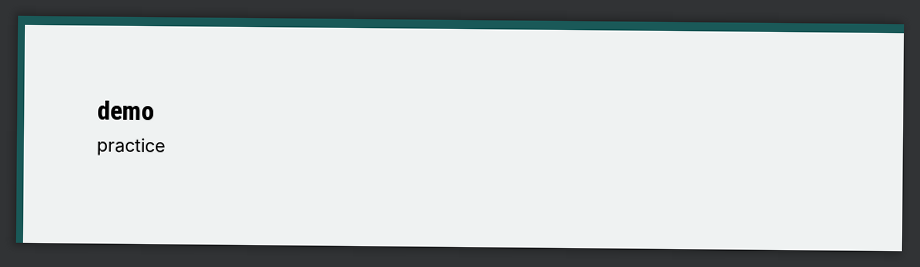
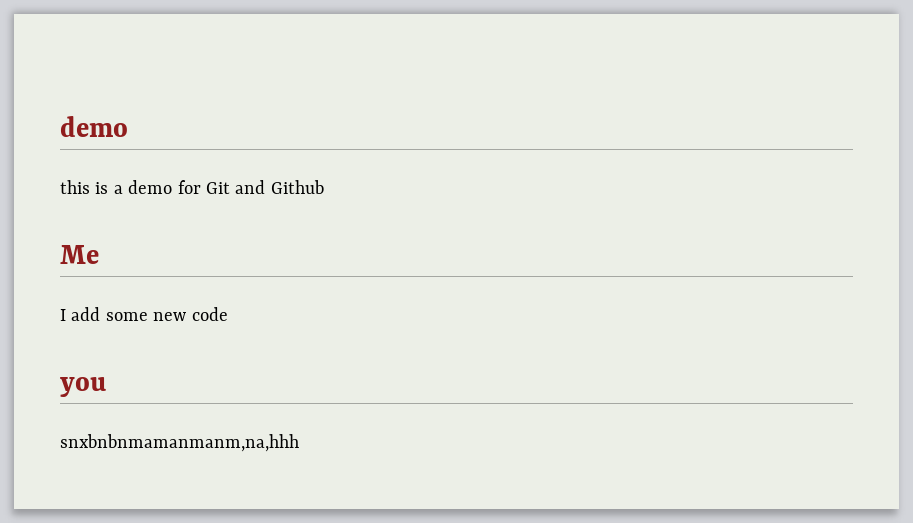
[96,137,166,157] practice -> [60,180,324,194] [60,245,99,264] [60,307,228,321] [60,377,106,397] [60,434,299,452] this is a demo for Git and Github // Me // I add some new code // you // snxbnbnmamanmanm,na,hhh

